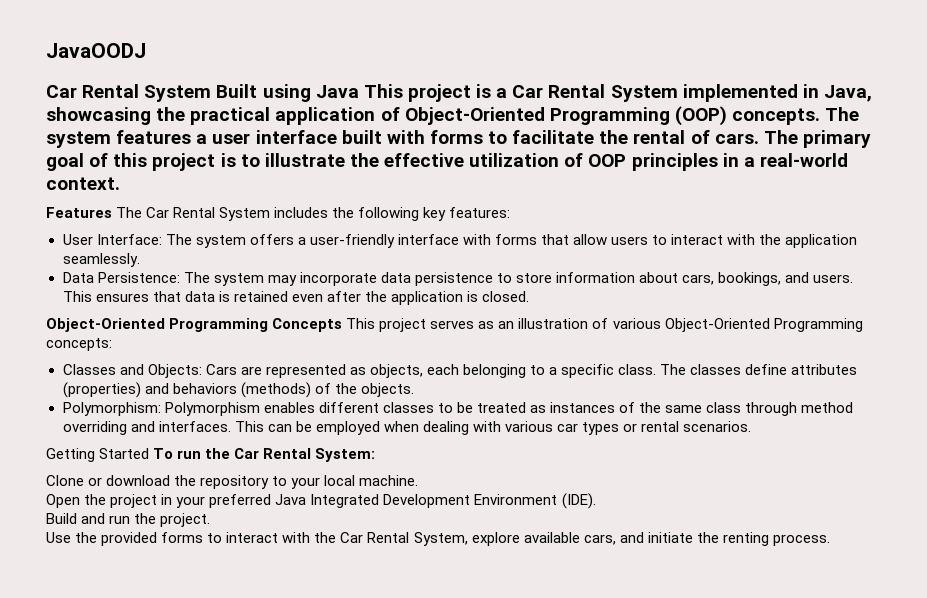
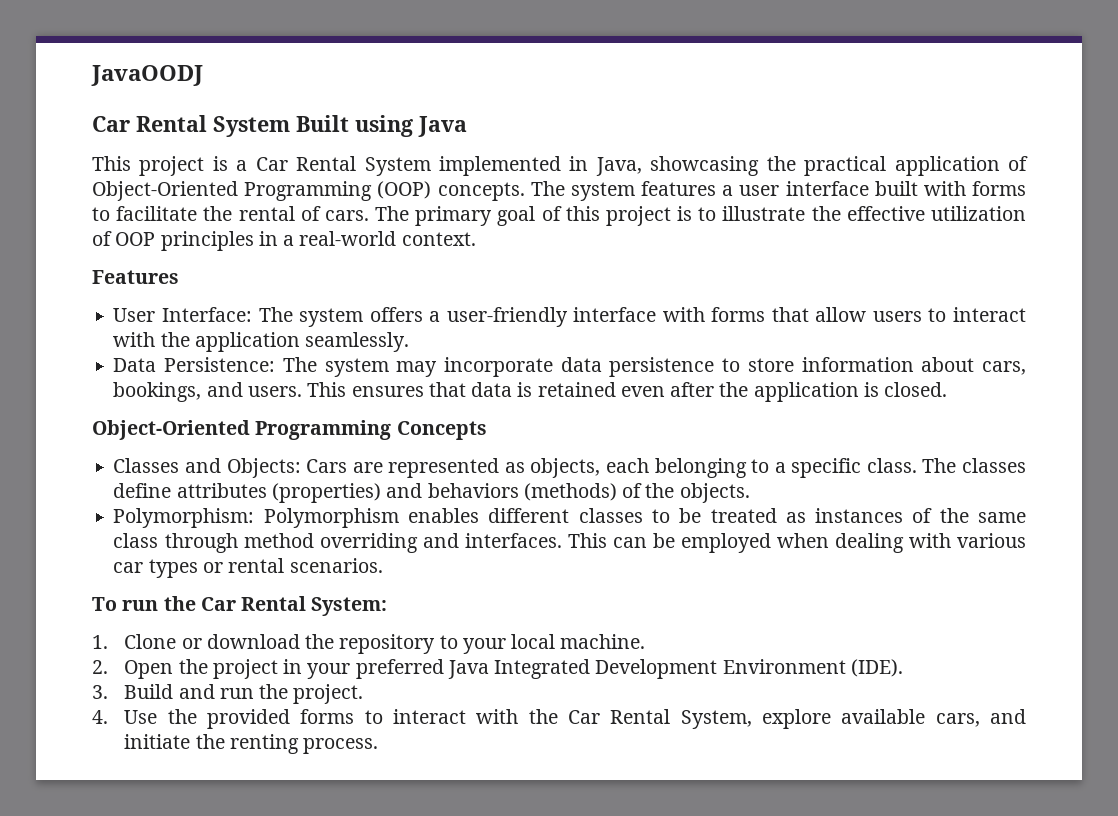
(359, 91) none -> (467, 126) //
[116,207,511,221] The Car Rental System includes the following key features: -> (179, 277) none
[346,318,863,332] [46,338,112,351] This project serves as an illustration of various Object-Oriented Programming concepts: -> (487, 430) none
[46,448,150,462] Getting Started -> (383, 565) none
(376, 455) none -> [92,635,108,649] 1.
(419, 480) none -> [92,660,108,674] 2.
(596, 501) none -> [92,685,108,699] 3.
(211, 520) none -> [92,710,108,724] 4.

